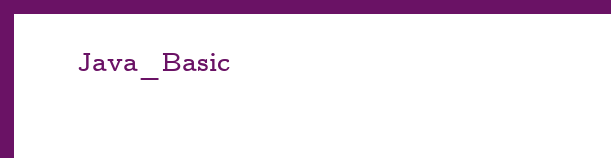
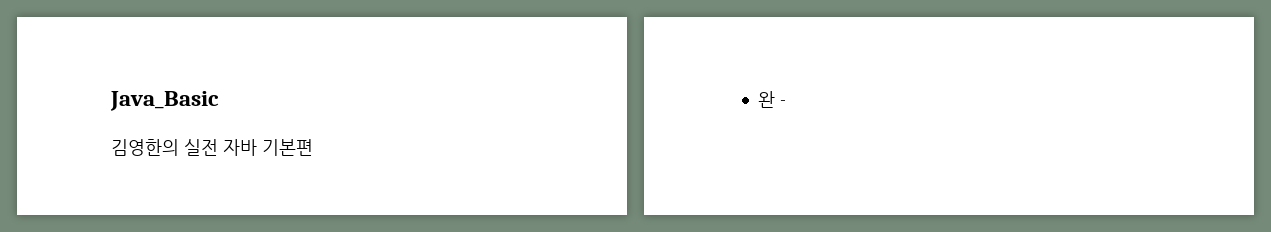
(230, 66) none -> [111,139,313,156] [757,91,786,108] // 김영한의 실전 자바 기본편 // 완 -

